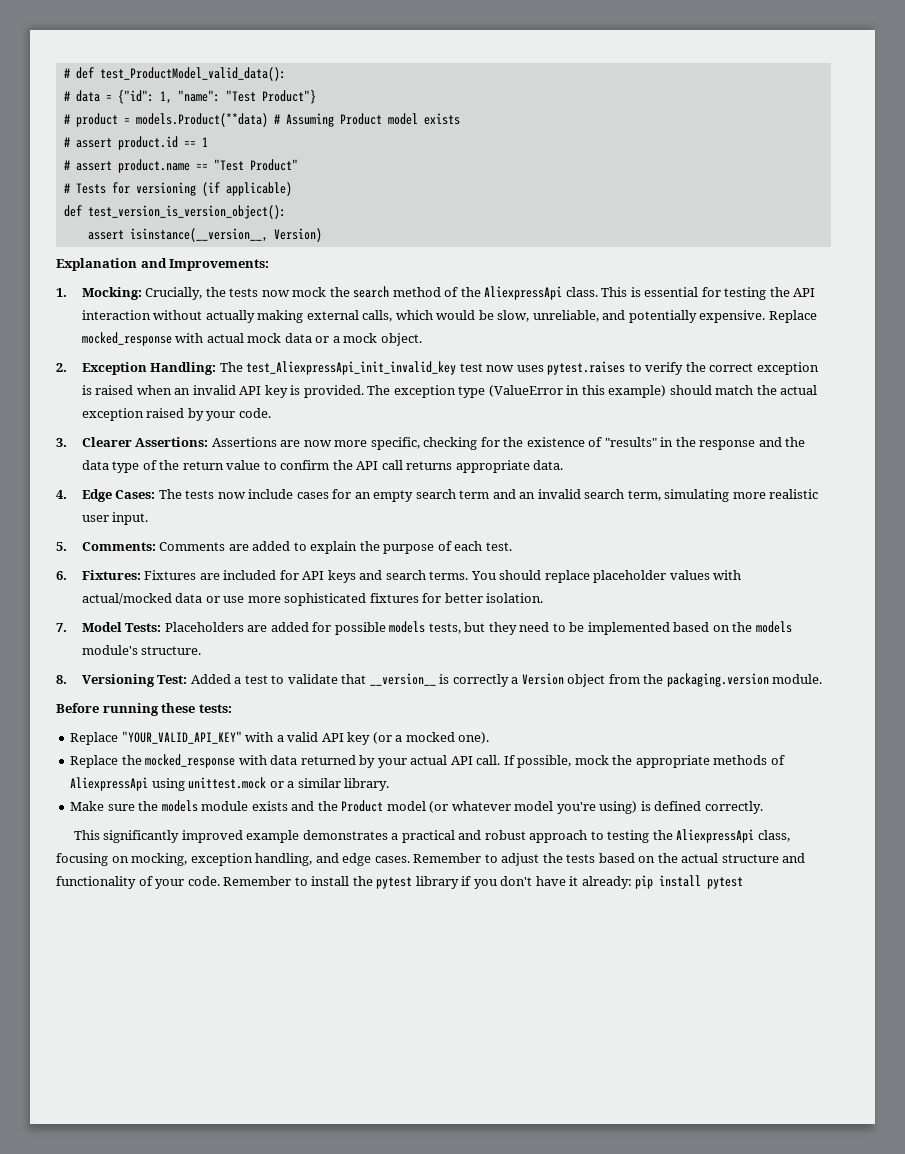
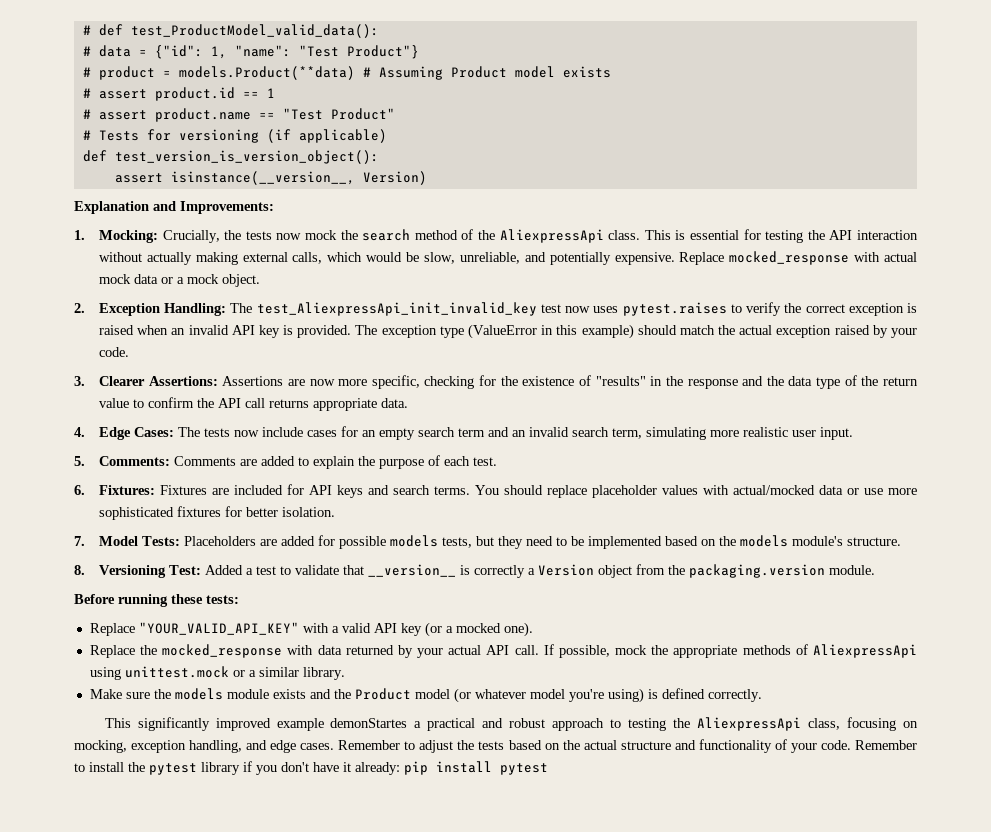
[302,830,388,840] demonstrates -> [330,718,408,728] demonStartes

